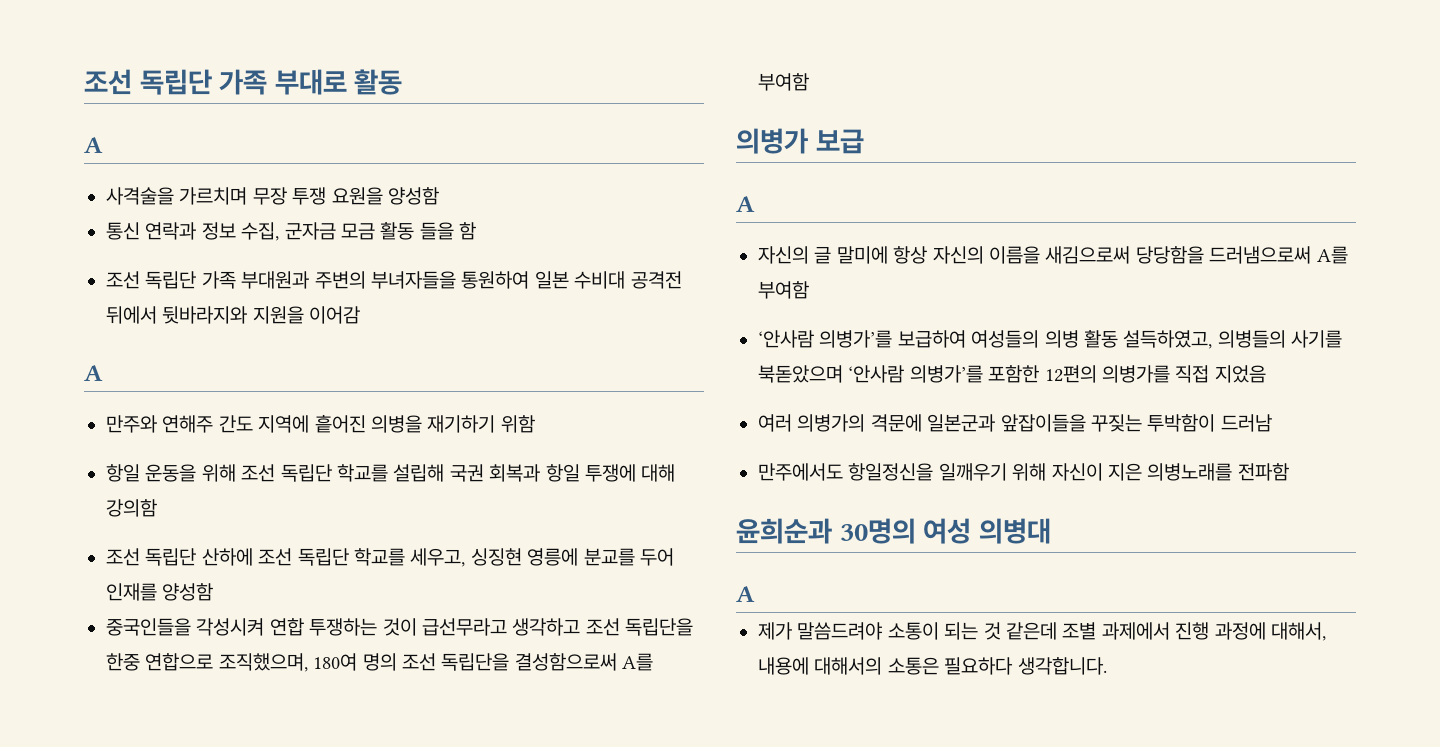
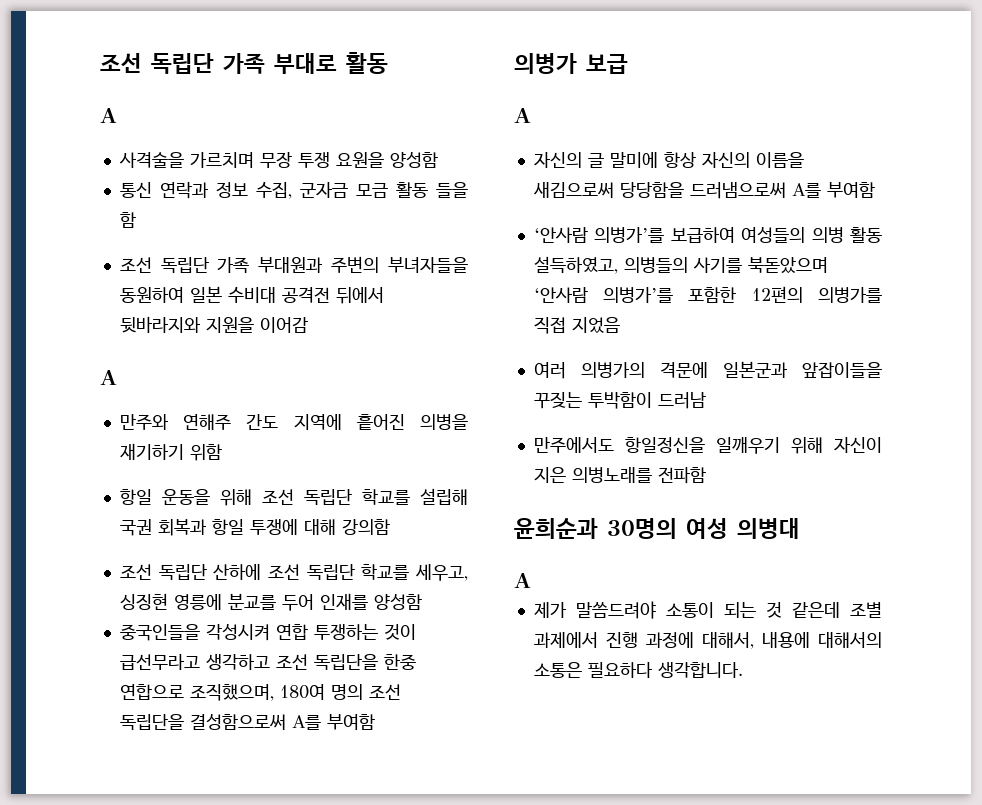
[461,271,530,289] 통원하여 -> [119,287,184,303] 동원하여

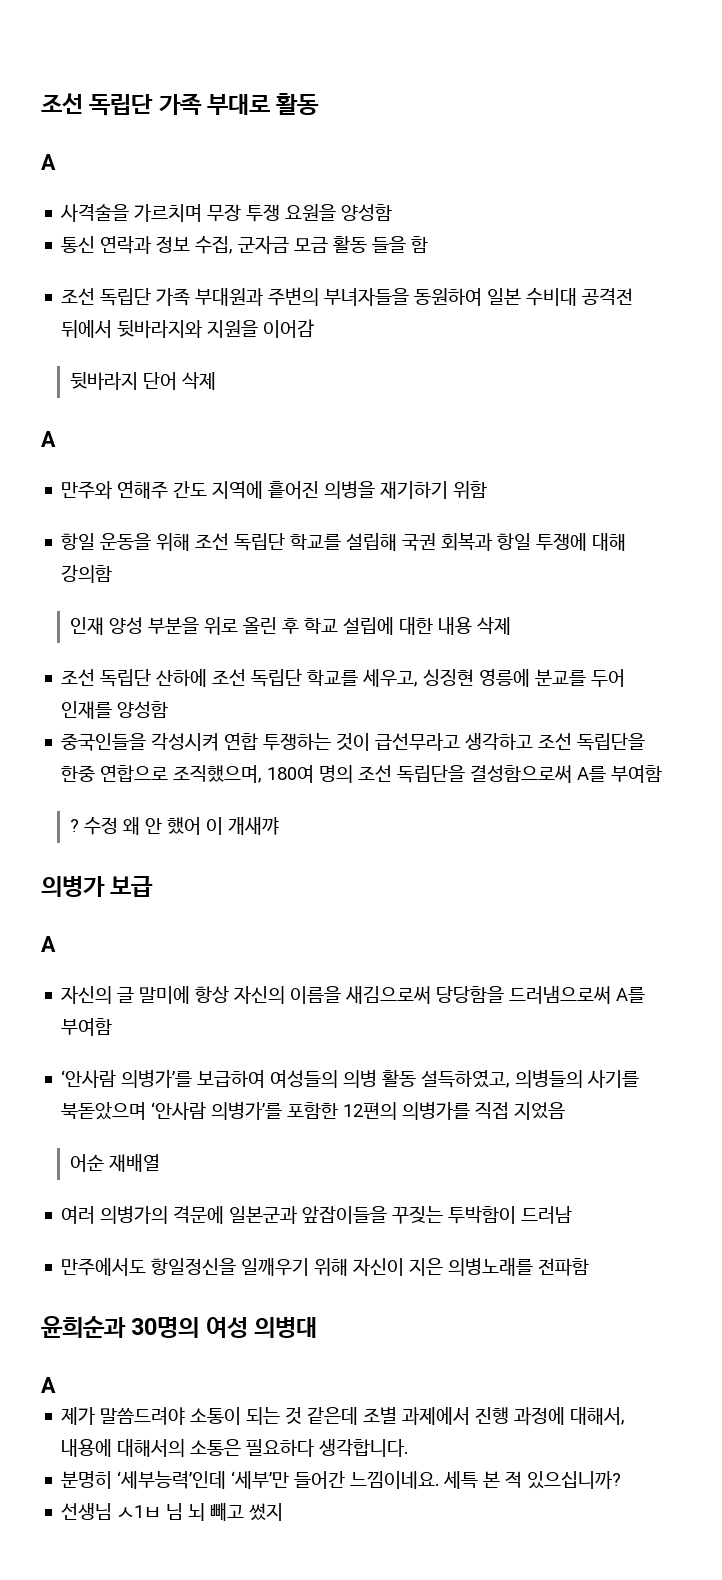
(308, 325) none -> [69,372,216,390] // 뒷바라지 단어 삭제
(390, 527) none -> [69,617,511,635] // 인재 양성 부분을 위로 올린 후 학교 설립에 대한 내용 삭제
(375, 722) none -> [69,817,279,835] // ? 수정 왜 안 했어 이 개새꺄
(620, 325) none -> [69,1154,160,1172] // 어순 재배열
(743, 670) none -> [61,1471,622,1489] [61,1502,284,1521] // 분명히 ‘세부능력’인데 ‘세부’만 들어간 느낌이네요. 세특 본 적 있으십니까? // 선생님 ㅅ1ㅂ 님 뇌 빼고 썼지

